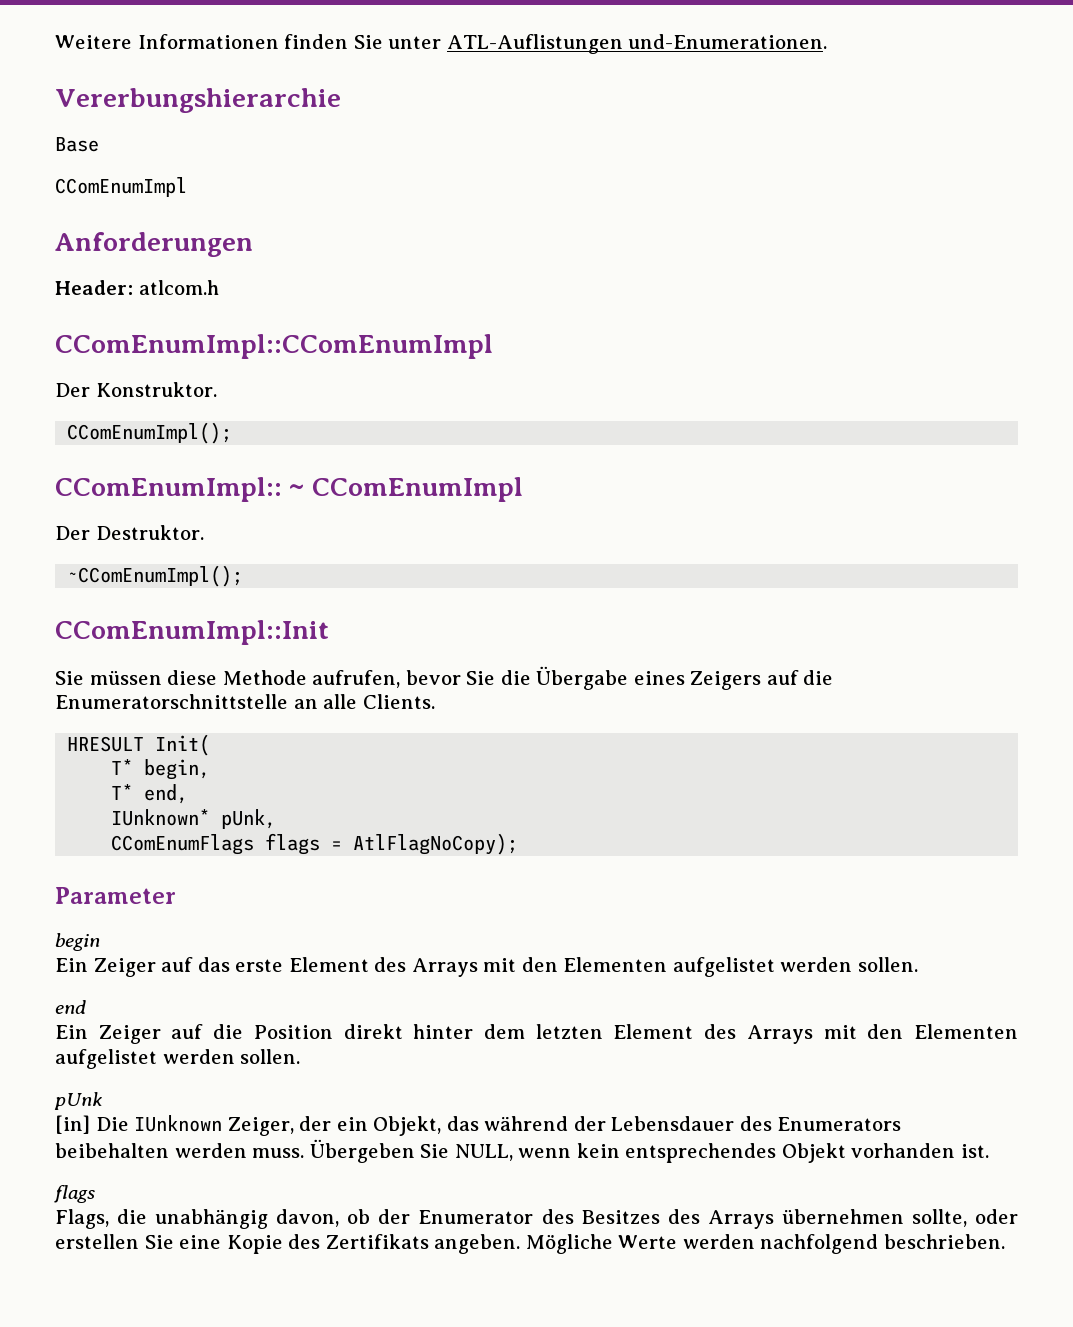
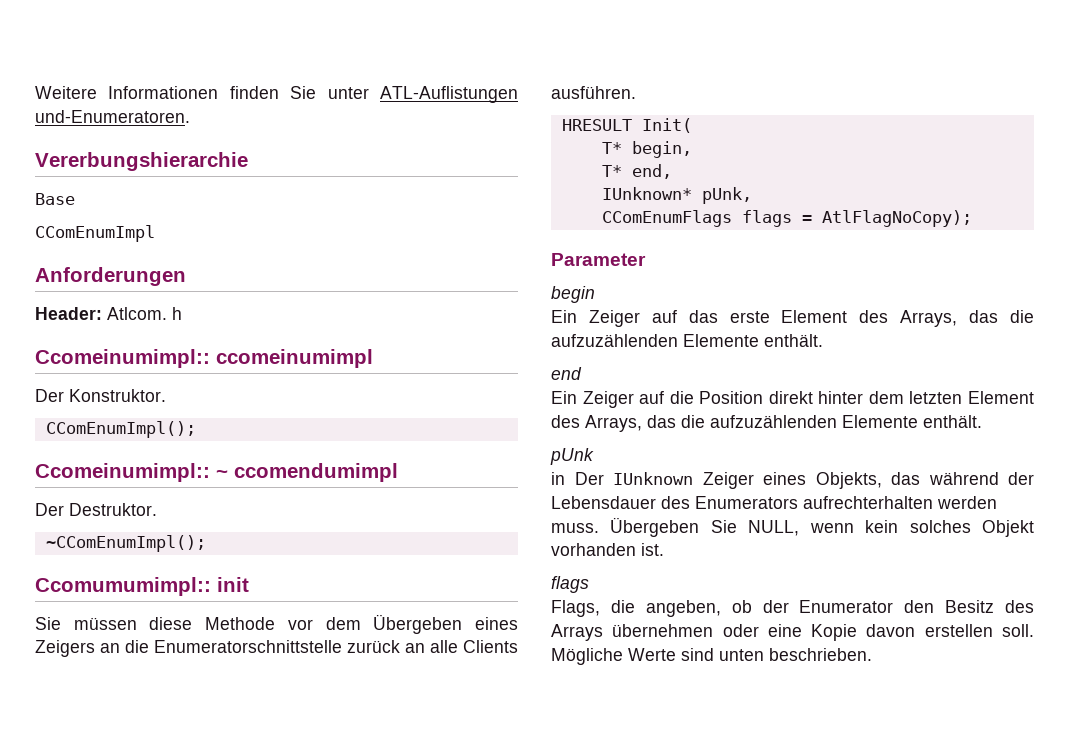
[628,34,828,49] und-Enumerationen. -> [35,110,190,123] und-Enumeratoren.
[138,280,219,295] [55,334,493,359] atlcom.h // CComEnumImpl::CComEnumImpl -> [107,307,182,320] [35,349,373,368] Atlcom. h // Ccomeinumimpl:: ccomeinumimpl
[55,477,523,502] CComEnumImpl:: ~ CComEnumImpl -> [35,463,398,482] Ccomeinumimpl:: ~ ccomendumimpl
[55,620,329,645] CComEnumImpl::Init -> [35,577,249,596] Ccomumumimpl:: init
[312,666,629,690] aufrufen, bevor Sie die Übergabe -> [287,614,463,634] vor dem Übergeben
[766,670,799,685] auf -> [100,643,120,653] an
(288, 701) none -> [347,640,400,653] zurück
[362,694,435,709] Clients. -> [463,640,518,653] [551,86,636,99] Clients ausführen.
[411,957,918,977] Arrays mit den Elementen aufgelistet werden sollen. -> [900,310,1034,327] [551,334,823,347] Arrays, das die aufzuzählenden Elemente enthält.
[746,1024,1018,1044] [55,1049,301,1069] [54,1092,103,1110] [55,1115,442,1136] Arrays mit den Elementen aufgelistet werden sollen. // pUnk // [in] Die IUnknown Zeiger, der ein Objekt, -> [585,415,982,432] [550,448,594,465] [551,472,882,489] Arrays, das die aufzuzählenden Elemente enthält. // pUnk // in Der IUnknown Zeiger eines Objekts,
[55,1143,169,1158] beibehalten -> [803,496,933,509] aufrechterhalten
[625,1143,777,1163] entsprechendes -> [909,520,971,533] solches
[155,1209,340,1229] unabhängig davon, -> [645,600,721,617] angeben,
[541,1209,660,1224] des Besitzes -> [904,600,995,613] den Besitz
[911,1209,1019,1227] [55,1234,879,1254] sollte, oder erstellen Sie eine Kopie des Zertifikats angeben. Mögliche Werte werden nachfolgend -> [722,624,1034,641] [551,648,764,665] oder eine Kopie davon erstellen soll. Mögliche Werte sind unten

